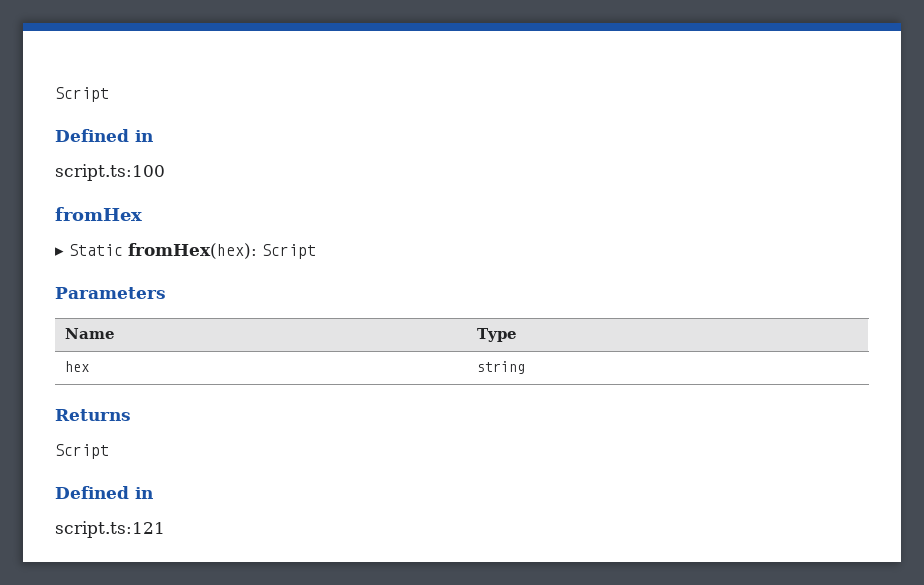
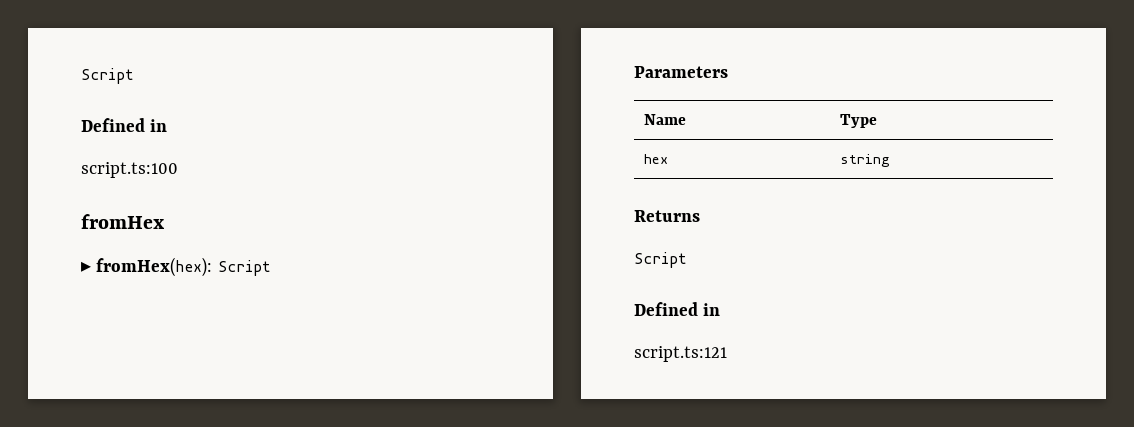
[69,244,123,256] Static -> (91, 266) none

